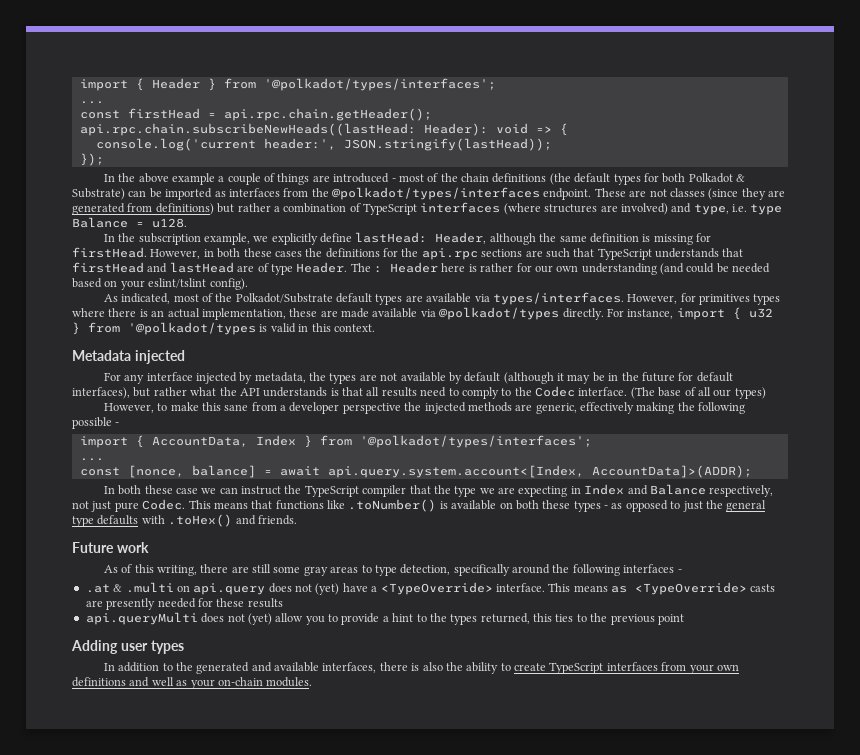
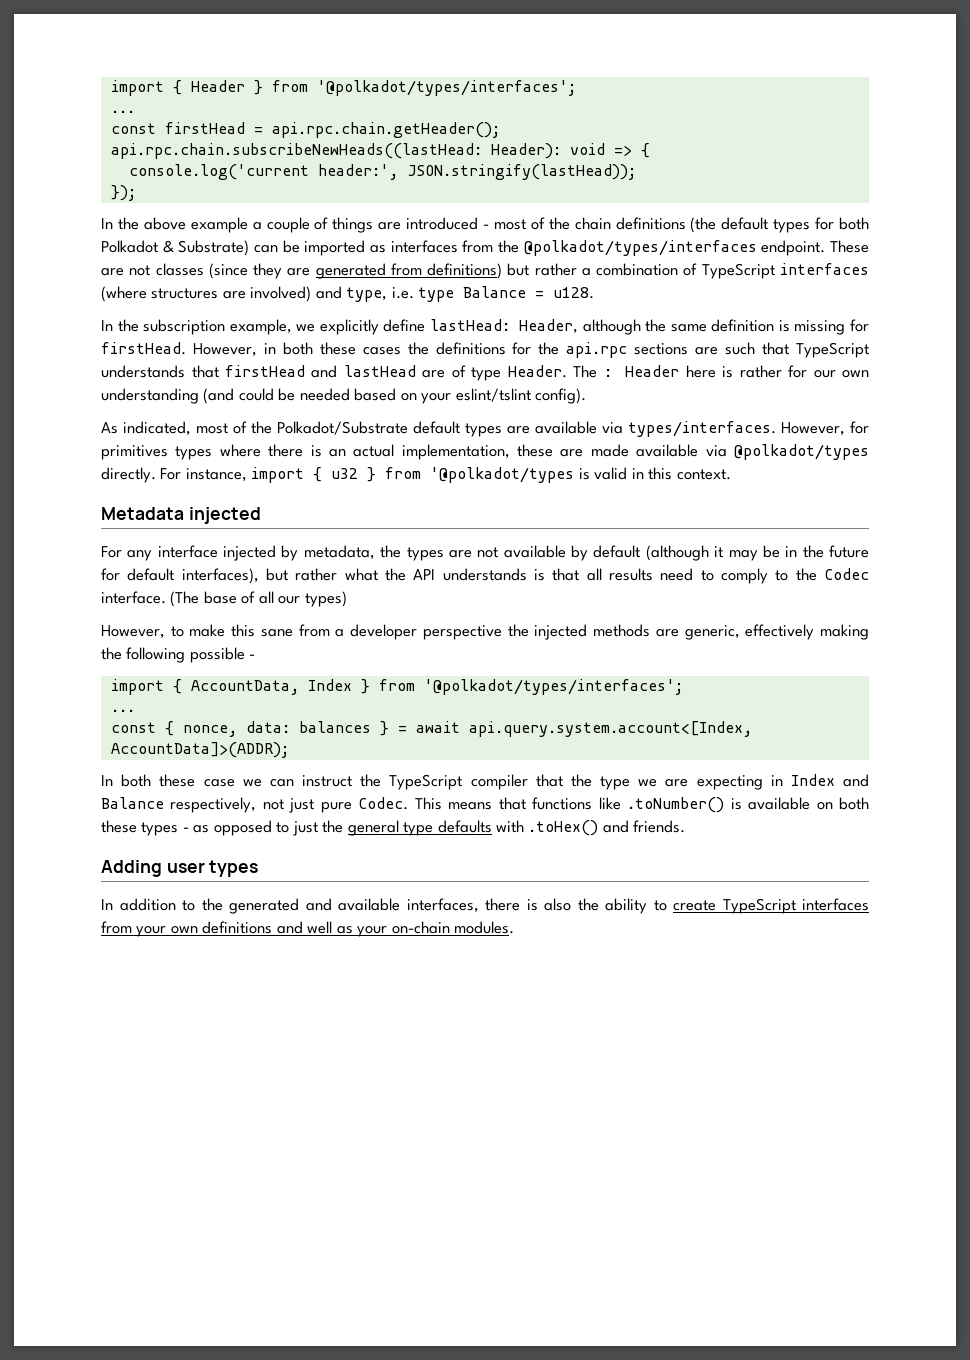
[127,465,256,478] [nonce, balance] -> [164,721,389,737] { nonce, data: balances }
[72,542,149,553] [103,564,682,576] [85,582,776,595] [85,598,283,610] [85,612,684,625] // Future work // As of this writing, there are still some gray areas to type detection, specifically around the following interfaces - // .at & .multi on api.query does not (yet) have a <TypeOverride> interface. This means as <TypeOverride> casts are presently needed for these results // api.queryMulti does not (yet) allow you to provide a hint to the types returned, this ties to the previous point -> (686, 826) none

